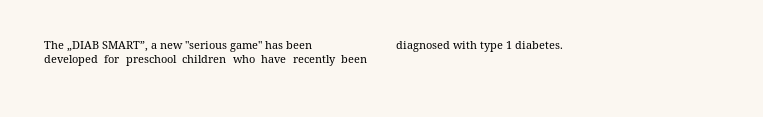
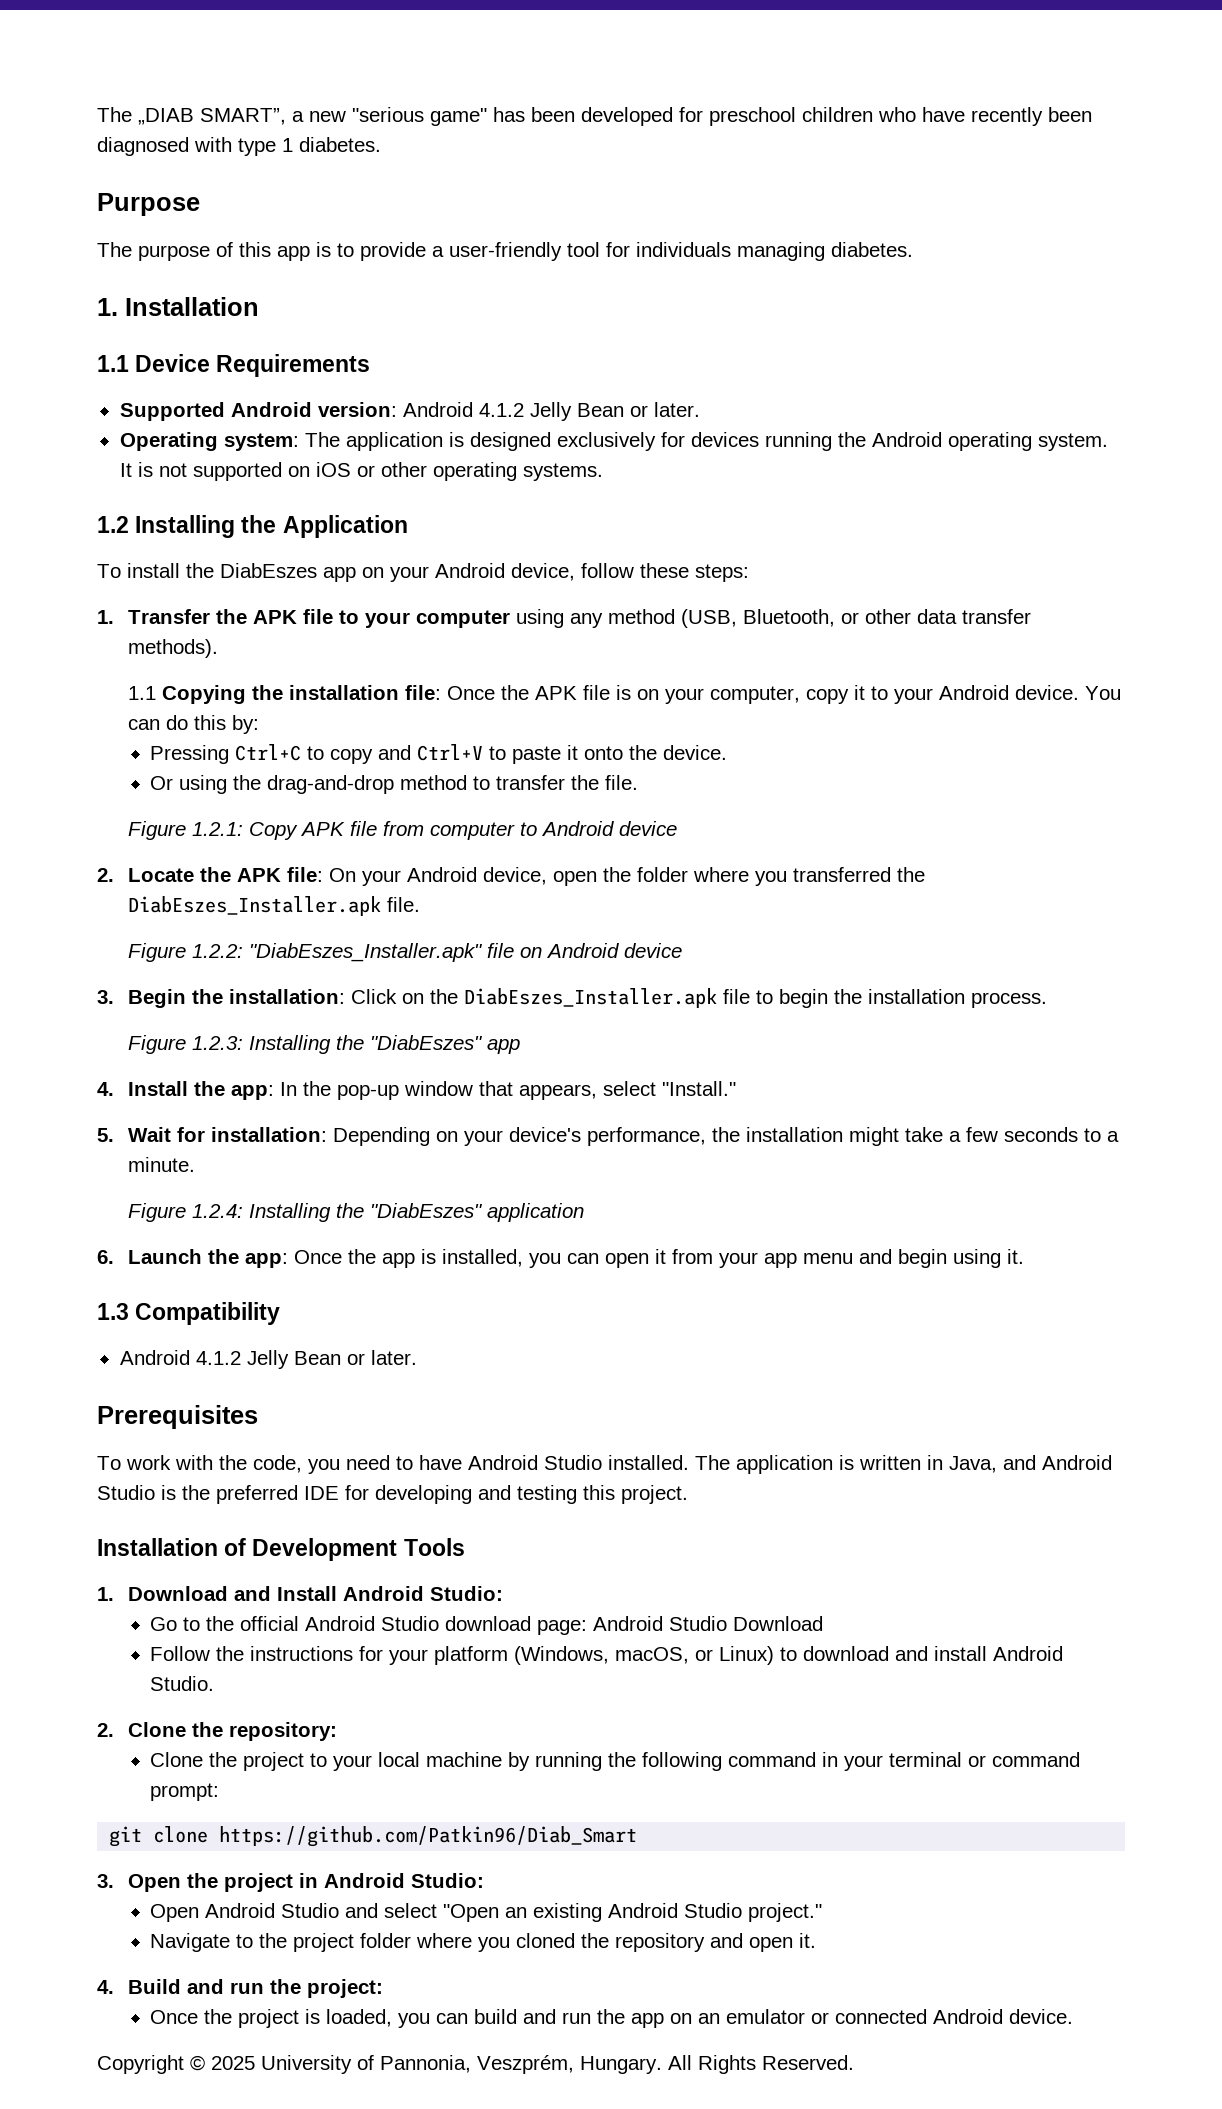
(563, 45) none -> [97,193,200,216] [97,242,913,261] [97,297,259,316] [97,354,371,377] [119,402,700,421] [119,432,1108,451] [119,462,603,481] [97,515,408,538] [97,563,749,582] [97,609,1031,628] [127,639,218,658] [127,685,1121,704] [127,715,259,734] [150,744,728,764] [150,775,639,794] [127,821,677,840] [97,867,925,886] [127,896,420,916] [127,943,682,962] [97,988,1047,1008] [127,1035,520,1054] [97,1081,736,1100] [97,1127,1119,1146] [127,1157,195,1172] [127,1203,584,1222] [97,1249,1024,1268] [97,1302,281,1325] [119,1350,417,1369] [97,1405,258,1429] [97,1455,1112,1474] [97,1485,688,1504] [97,1538,465,1561] [97,1586,503,1601] [150,1616,824,1635] [150,1646,1064,1665] [150,1676,215,1691] [97,1722,337,1741] [150,1752,1081,1771] [150,1783,220,1801] [109,1826,638,1847] [97,1873,484,1892] [150,1903,823,1922] [150,1933,817,1952] [97,1979,383,1998] [150,2009,1074,2028] [97,2055,854,2074] // Purpose // The purpose of this app is to provide a user-friendly tool for individuals managing diabetes. // 1. Installation // 1.1 Device Requirements // Supported Android version: Android 4.1.2 Jelly Bean or later. // Operating system: The application is designed exclusively for devices running the Android operating system. It is not supported on iOS or other operating systems. // 1.2 Installing the Application // To install the DiabEszes app on your Android device, follow these steps: // 1. Transfer the APK file to your computer using any method (USB, Bluetooth, or other data transfer methods). // 1.1 Copying the installation file: Once the APK file is on your computer, copy it to your Android device. You can do this by: // Pressing Ctrl+C to copy and Ctrl+V to paste it onto the device. // Or using the drag-and-drop method to transfer the file. // Figure 1.2.1: Copy APK file from computer to Android device // 2. Locate the APK file: On your Android device, open the folder where you transferred the DiabEszes_Installer.apk file. // Figure 1.2.2: "DiabEszes_Installer.apk" file on Android device // 3. Begin the installation: Click on the DiabEszes_Installer.apk file to begin the installation process. // Figure 1.2.3: Installing the "DiabEszes" app // 4. Install the app: In the pop-up window that appears, select "Install." // 5. Wait for installation: Depending on your device's performance, the installation might take a few seconds to a minute. // Figure 1.2.4: Installing the "DiabEszes" application // 6. Launch the app: Once the app is installed, you can open it from your app menu and begin using it. // 1.3 Compatibility // Android 4.1.2 Jelly Bean or later. // Prerequisites // To work with the code, you need to have Android Studio installed. The application is written in Java, and Android Studio is the preferred IDE for developing and testing this project. // Installation of Development Tools // 1. Download and Install Android Studio: // Go to the official Android Studio download page: Android Studio Download // Follow the instructions for your platform (Windows, macOS, or Linux) to download and install Android Studio. // 2. Clone the repository: // Clone the project to your local machine by running the following command in your terminal or command prompt: // git clone https://github.com/Patkin96/Diab_Smart // 3. Open the project in Android Studio: // Open Android Studio and select "Open an existing Android Studio project." // Navigate to the project folder where you cloned the repository and open it. // 4. Build and run the project: // Once the project is loaded, you can build and run the app on an emulator or connected Android device. // Copyright © 2025 University of Pannonia, Veszprém, Hungary. All Rights Reserved.

